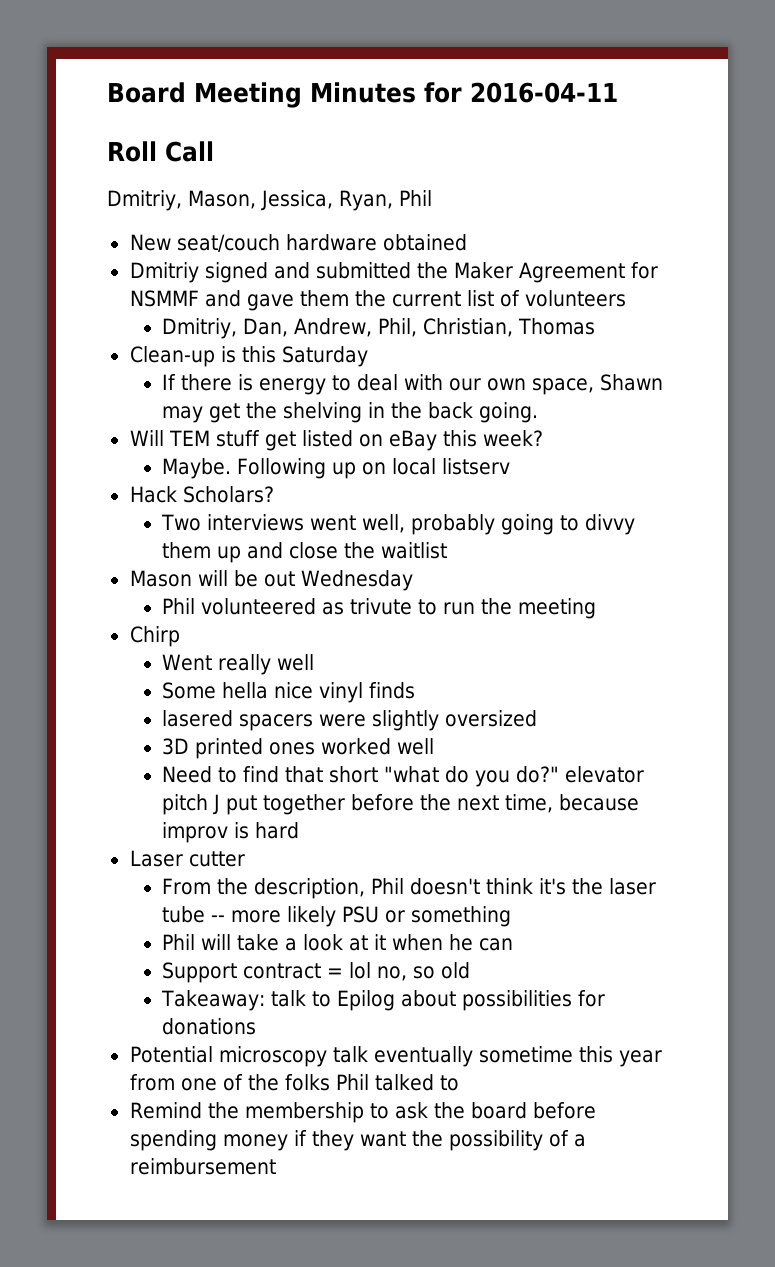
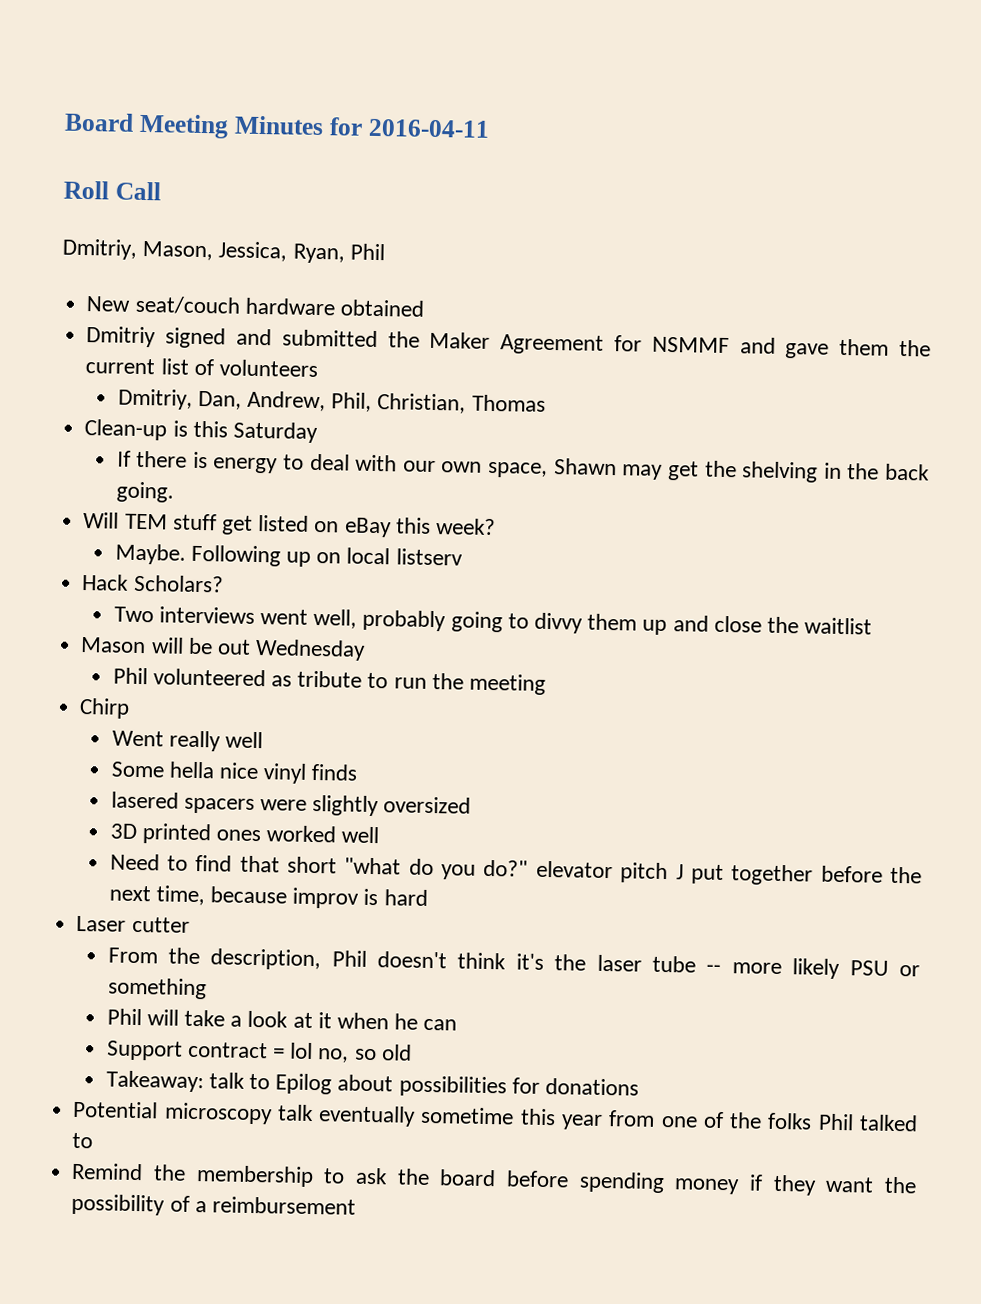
[350,598,413,615] trivute -> [297,670,363,688] tribute

